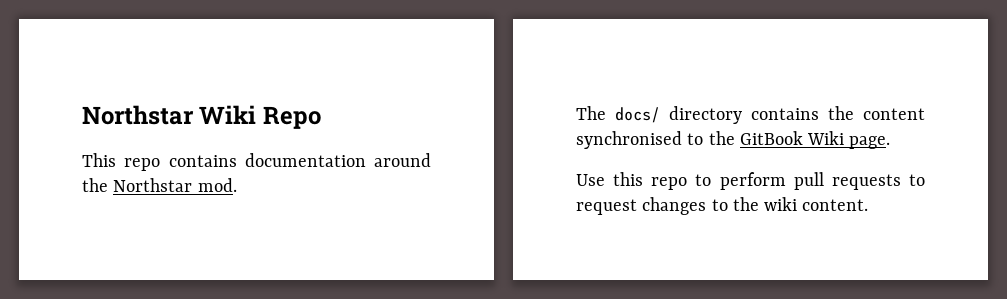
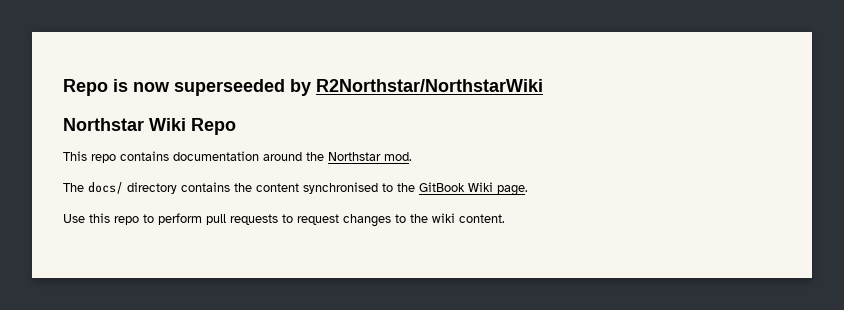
(82, 115) none -> [63,79,543,96] Repo is now superseeded by R2Northstar/NorthstarWiki //

